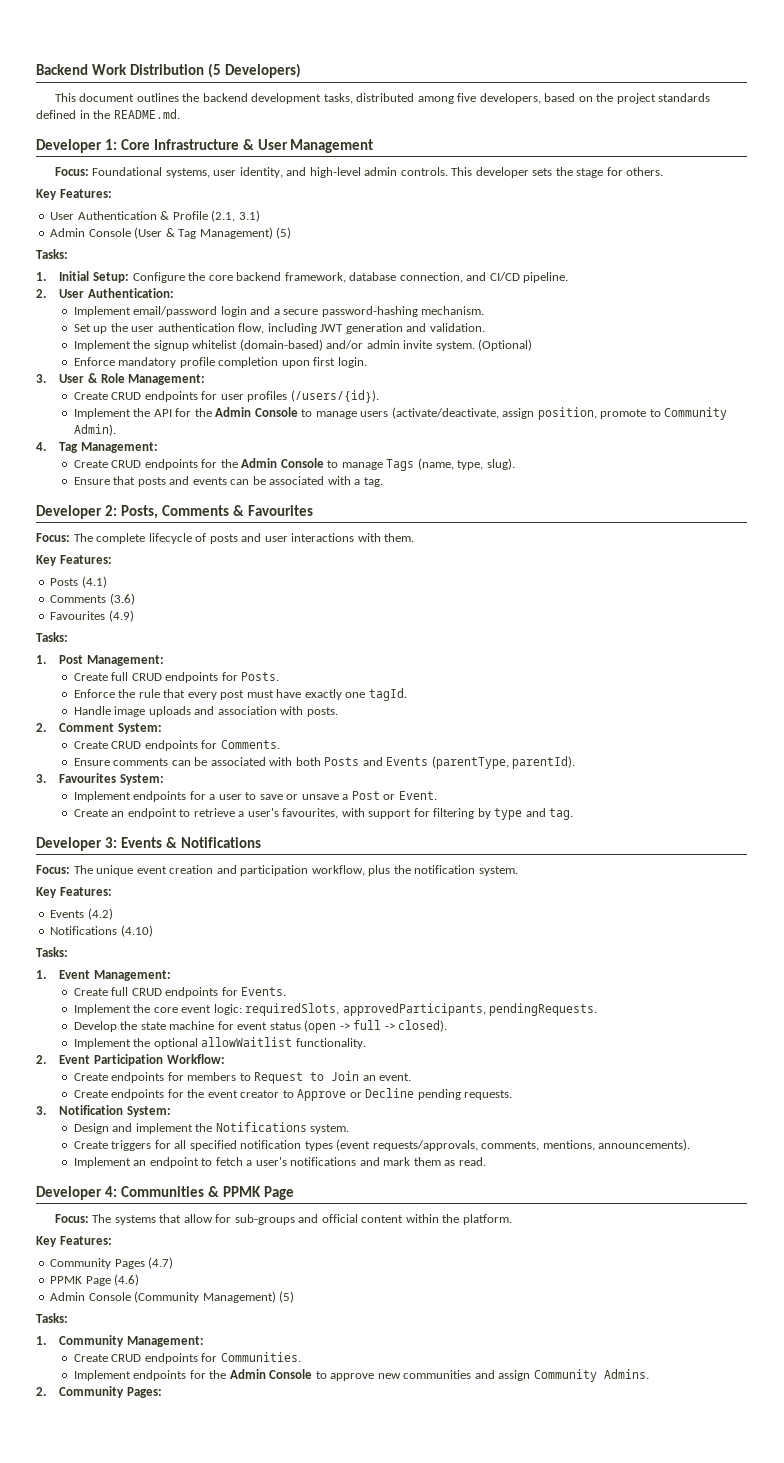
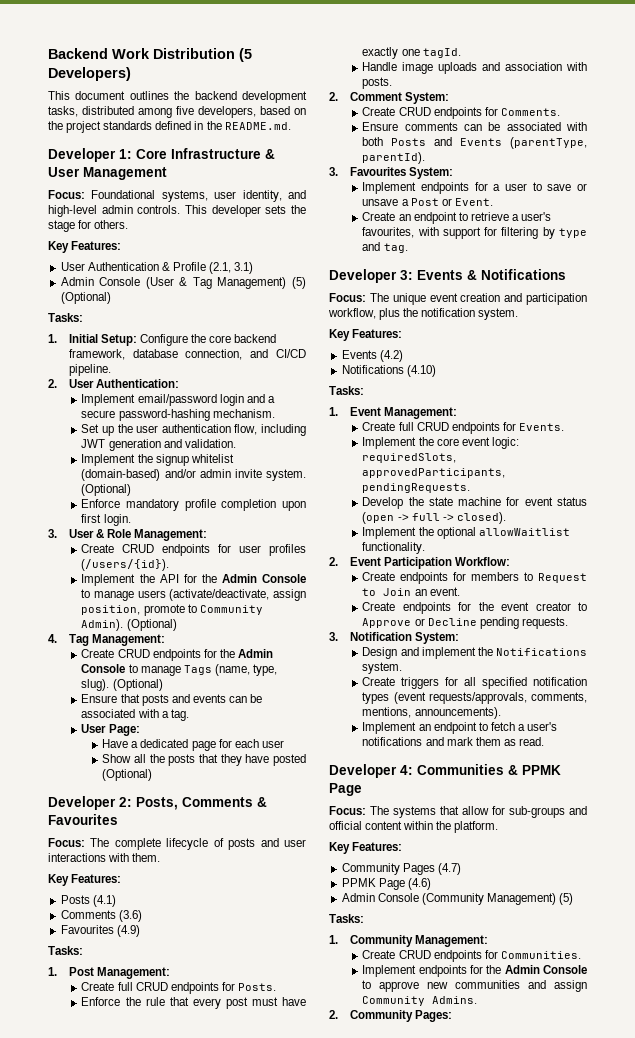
(292, 233) none -> [60,292,111,304] (Optional)
(116, 430) none -> [126,619,177,631] (Optional)
(515, 464) none -> [112,679,163,691] (Optional)
(383, 482) none -> [81,724,140,736] [102,739,284,751] [102,754,306,766] [102,769,153,781] // User Page: // Have a dedicated page for each user // Show all the posts that they have posted (Optional)

